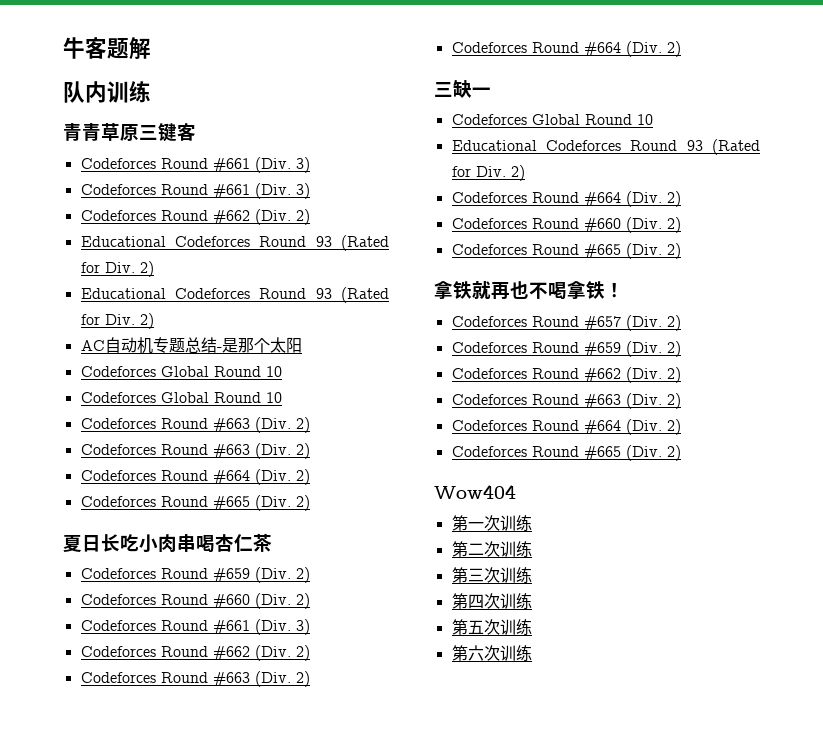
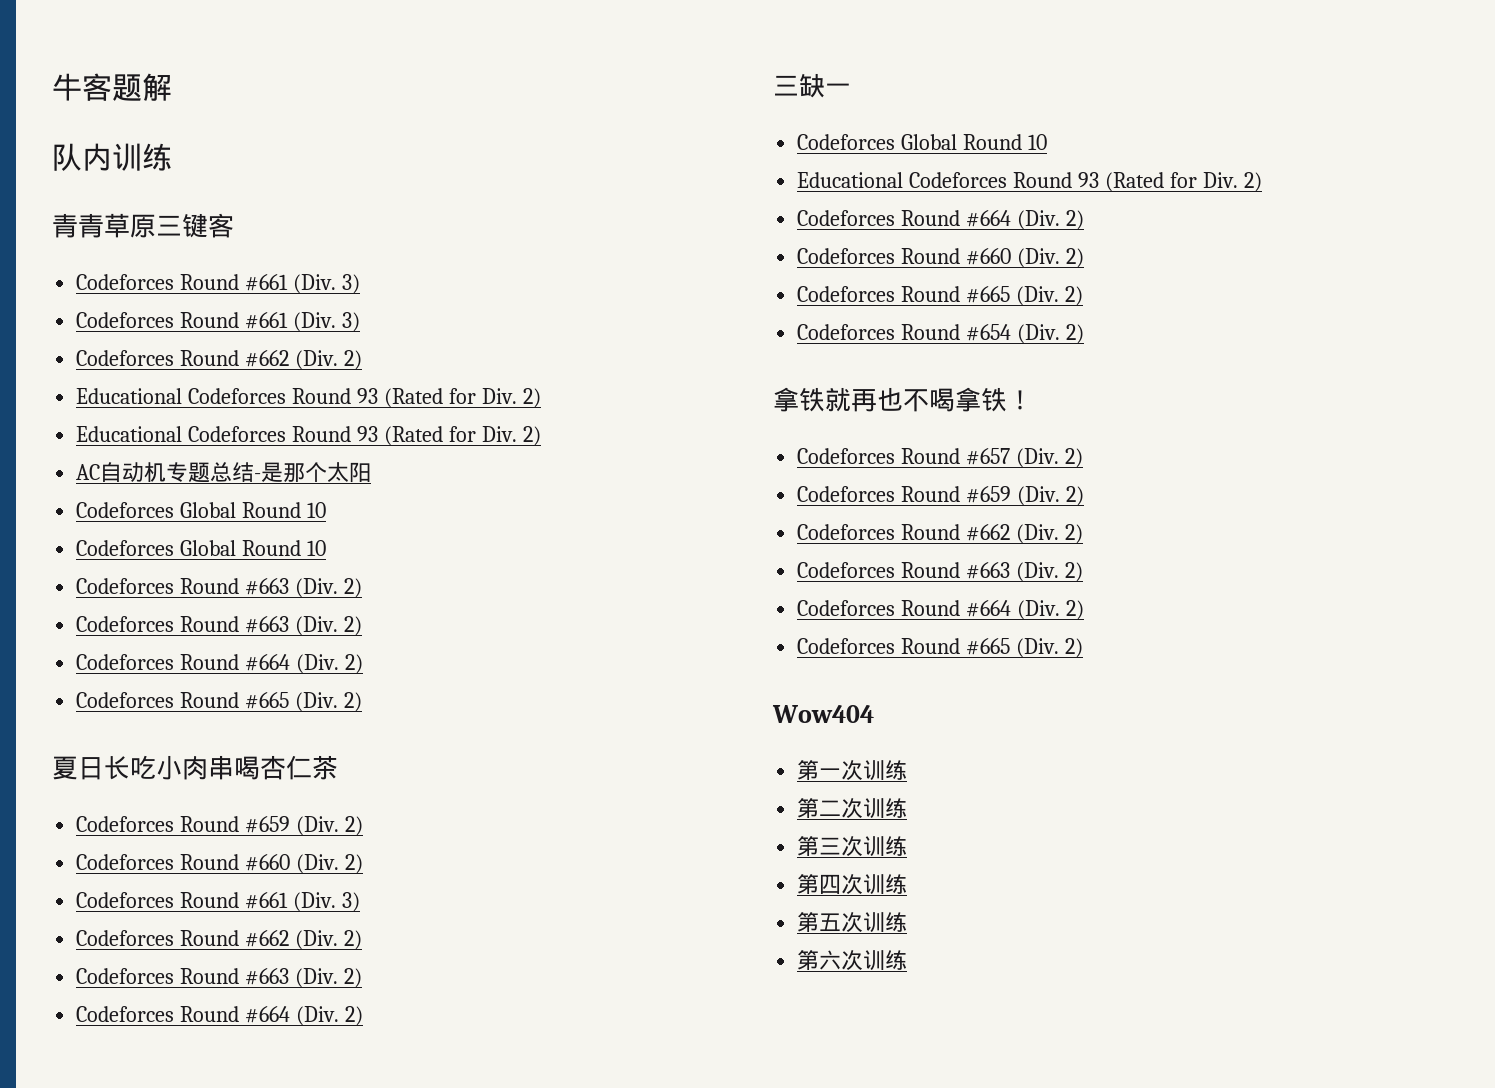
(681, 251) none -> [797,324,1084,344] // Codeforces Round #654 (Div. 2)

